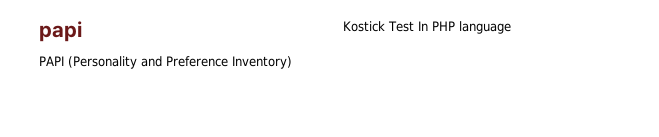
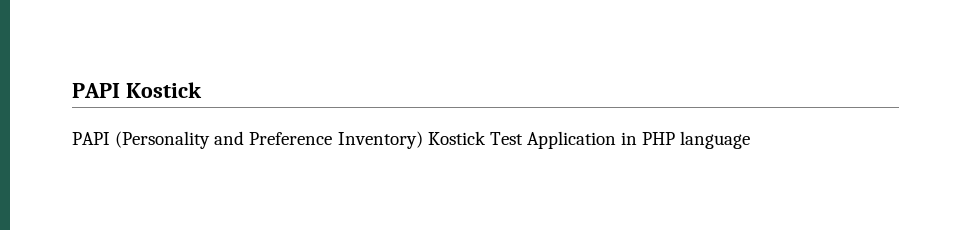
[39,21,82,42] papi -> [72,82,202,98] PAPI Kostick
[417,21,428,31] In -> [526,131,638,149] Application in

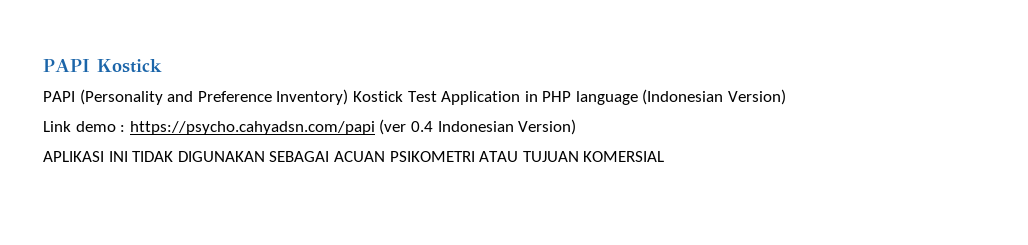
(751, 140) none -> [642,89,787,105] [43,119,577,135] [43,151,665,162] (Indonesian Version) // Link demo : https://psycho.cahyadsn.com/papi (ver 0.4 Indonesian Version) // APLIKASI INI TIDAK DIGUNAKAN SEBAGAI ACUAN PSIKOMETRI ATAU TUJUAN KOMERSIAL

